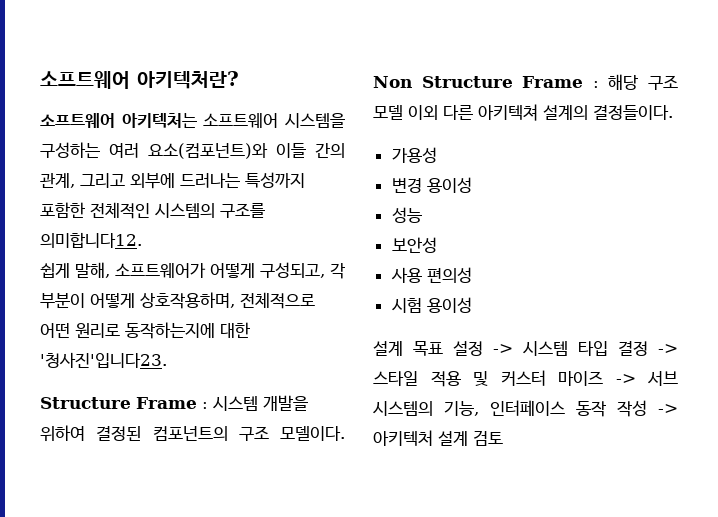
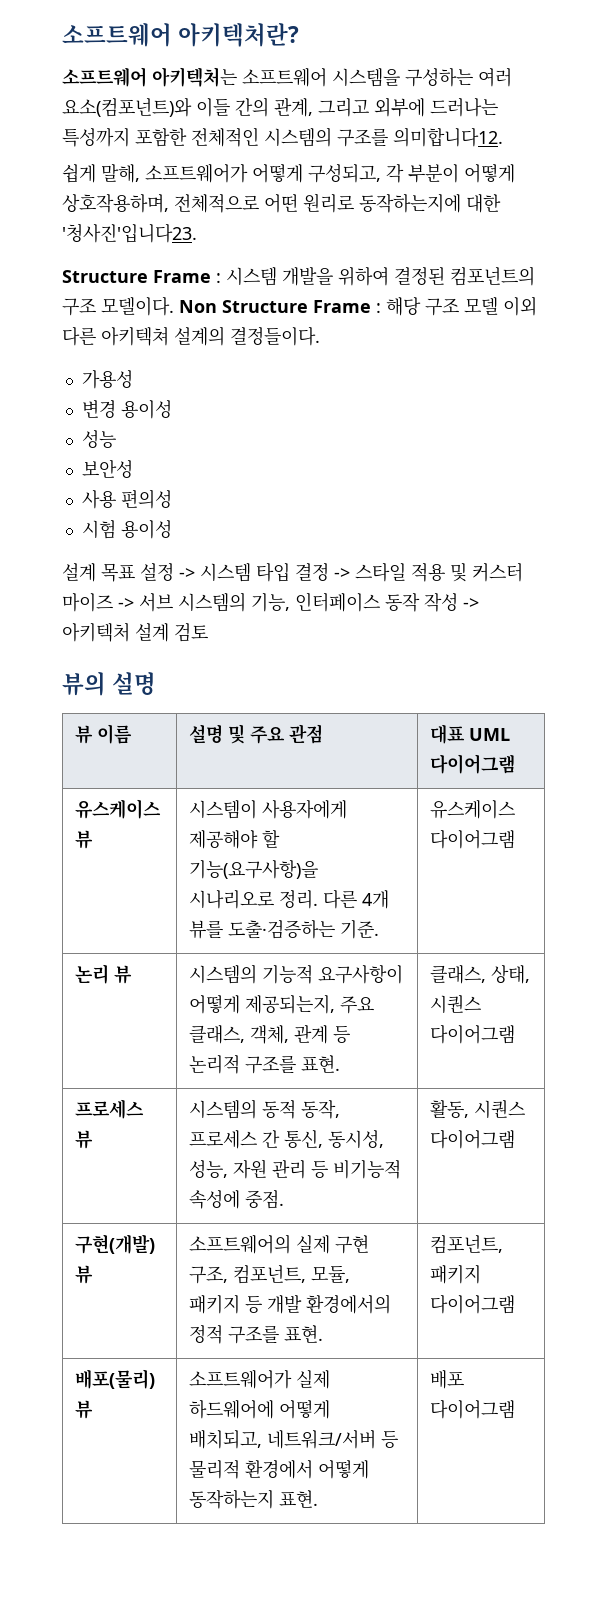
(503, 438) none -> [62,672,157,696] [75,724,133,744] [189,724,324,744] [430,724,511,744] [430,754,516,774] [75,799,162,819] [75,830,94,849] [189,799,348,819] [189,830,281,849] [189,860,319,879] [189,889,390,909] [189,920,380,939] [430,799,516,819] [430,829,516,849] [75,964,133,984] [189,964,404,984] [189,994,375,1014] [189,1025,351,1044] [189,1055,341,1074] [430,965,531,984] [430,995,482,1013] [430,1024,516,1044] [75,1099,145,1119] [75,1130,94,1149] [189,1099,341,1119] [189,1130,385,1149] [189,1159,402,1179] [189,1190,285,1209] [430,1100,526,1118] [430,1129,516,1149] [75,1234,156,1254] [75,1265,94,1284] [189,1234,370,1254] [189,1265,351,1284] [189,1294,392,1314] [189,1325,324,1344] [430,1235,504,1254] [430,1264,482,1284] [430,1294,516,1314] [75,1369,156,1389] [75,1400,94,1419] [189,1369,331,1389] [189,1399,331,1419] [189,1430,399,1449] [189,1460,370,1479] [189,1489,319,1509] [430,1370,465,1389] [430,1399,516,1419] // 뷰의 설명 // 뷰 이름 | 설명 및 주요 관점 | 대표 UML 다이어그램 // 유스케이스 뷰 | 시스템이 사용자에게 제공해야 할 기능(요구사항)을 시나리오로 정리. 다른 4개 뷰를 도출·검증하는 기준. | 유스케이스 다이어그램 // 논리 뷰 | 시스템의 기능적 요구사항이 어떻게 제공되는지, 주요 클래스, 객체, 관계 등 논리적 구조를 표현. | 클래스, 상태, 시퀀스 다이어그램 // 프로세스 뷰 | 시스템의 동적 동작, 프로세스 간 통신, 동시성, 성능, 자원 관리 등 비기능적 속성에 중점. | 활동, 시퀀스 다이어그램 // 구현(개발) 뷰 | 소프트웨어의 실제 구현 구조, 컴포넌트, 모듈, 패키지 등 개발 환경에서의 정적 구조를 표현. | 컴포넌트, 패키지 다이어그램 // 배포(물리) 뷰 | 소프트웨어가 실제 하드웨어에 어떻게 배치되고, 네트워크/서버 등 물리적 환경에서 어떻게 동작하는지 표현. | 배포 다이어그램

